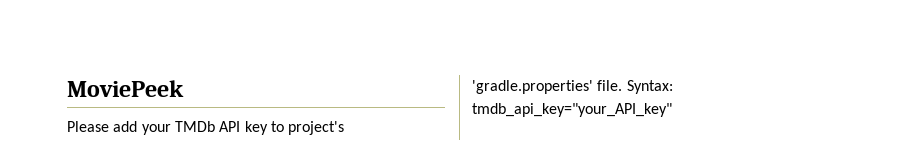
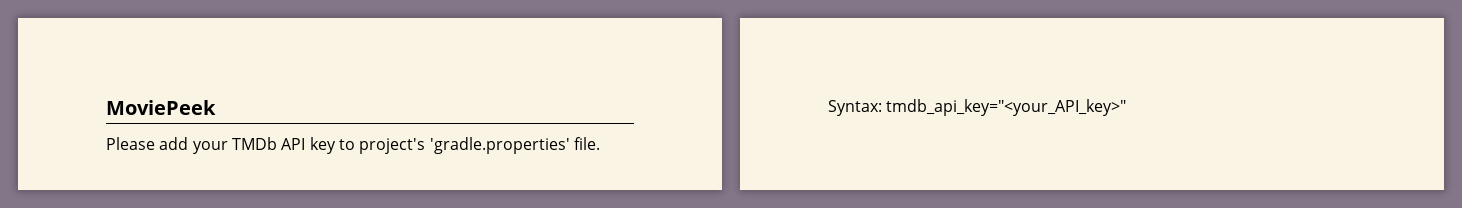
[472,103,672,117] tmdb_api_key="your_API_key" -> [886,99,1127,116] tmdb_api_key="<your_API_key>"

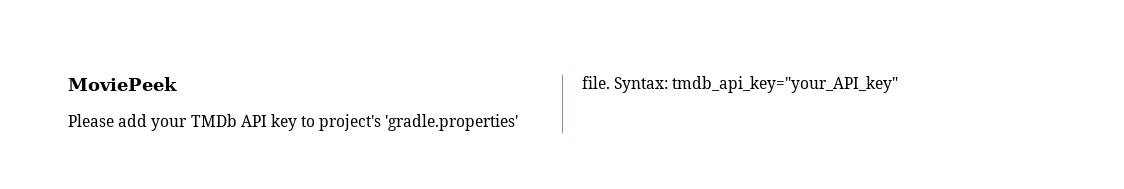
[886,99,1127,116] tmdb_api_key="<your_API_key>" -> [672,76,899,93] tmdb_api_key="your_API_key"

